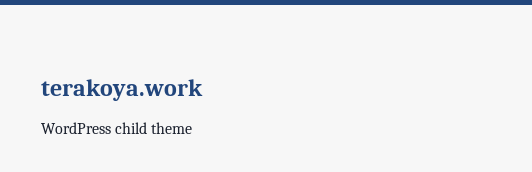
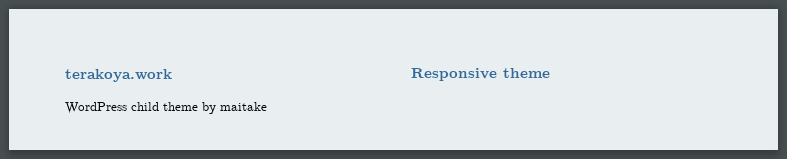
(193, 128) none -> [202,102,267,114] [411,68,550,81] by maitake // Responsive theme

